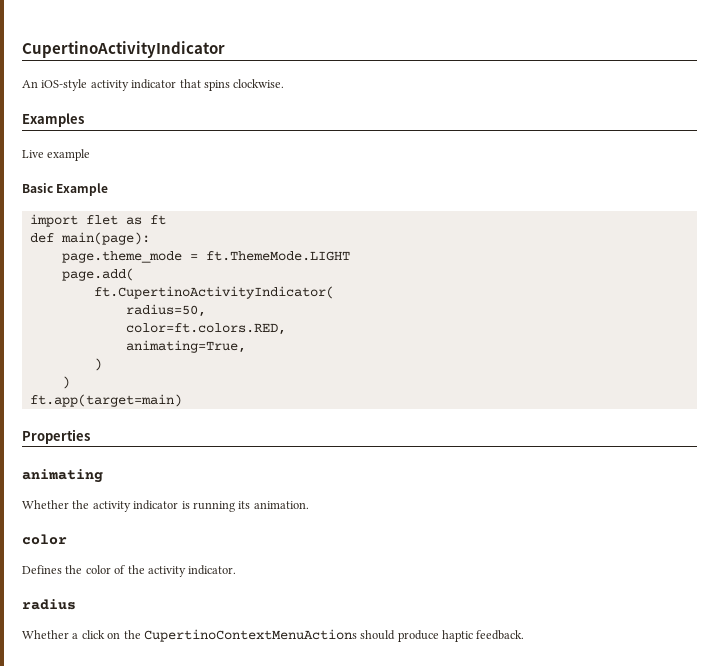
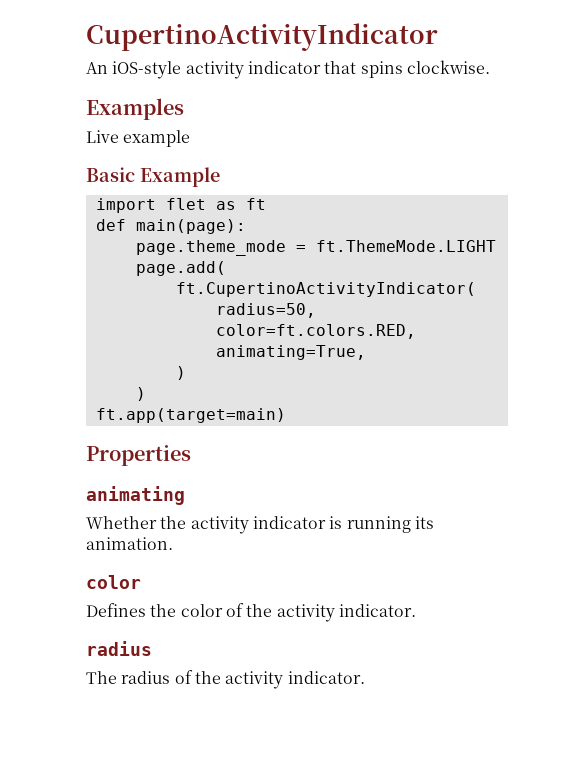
[22,629,525,642] Whether a click on the CupertinoContextMenuActions should produce haptic feedback. -> [86,670,365,689] The radius of the activity indicator.

